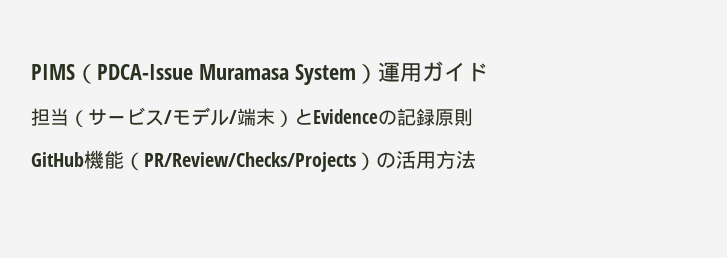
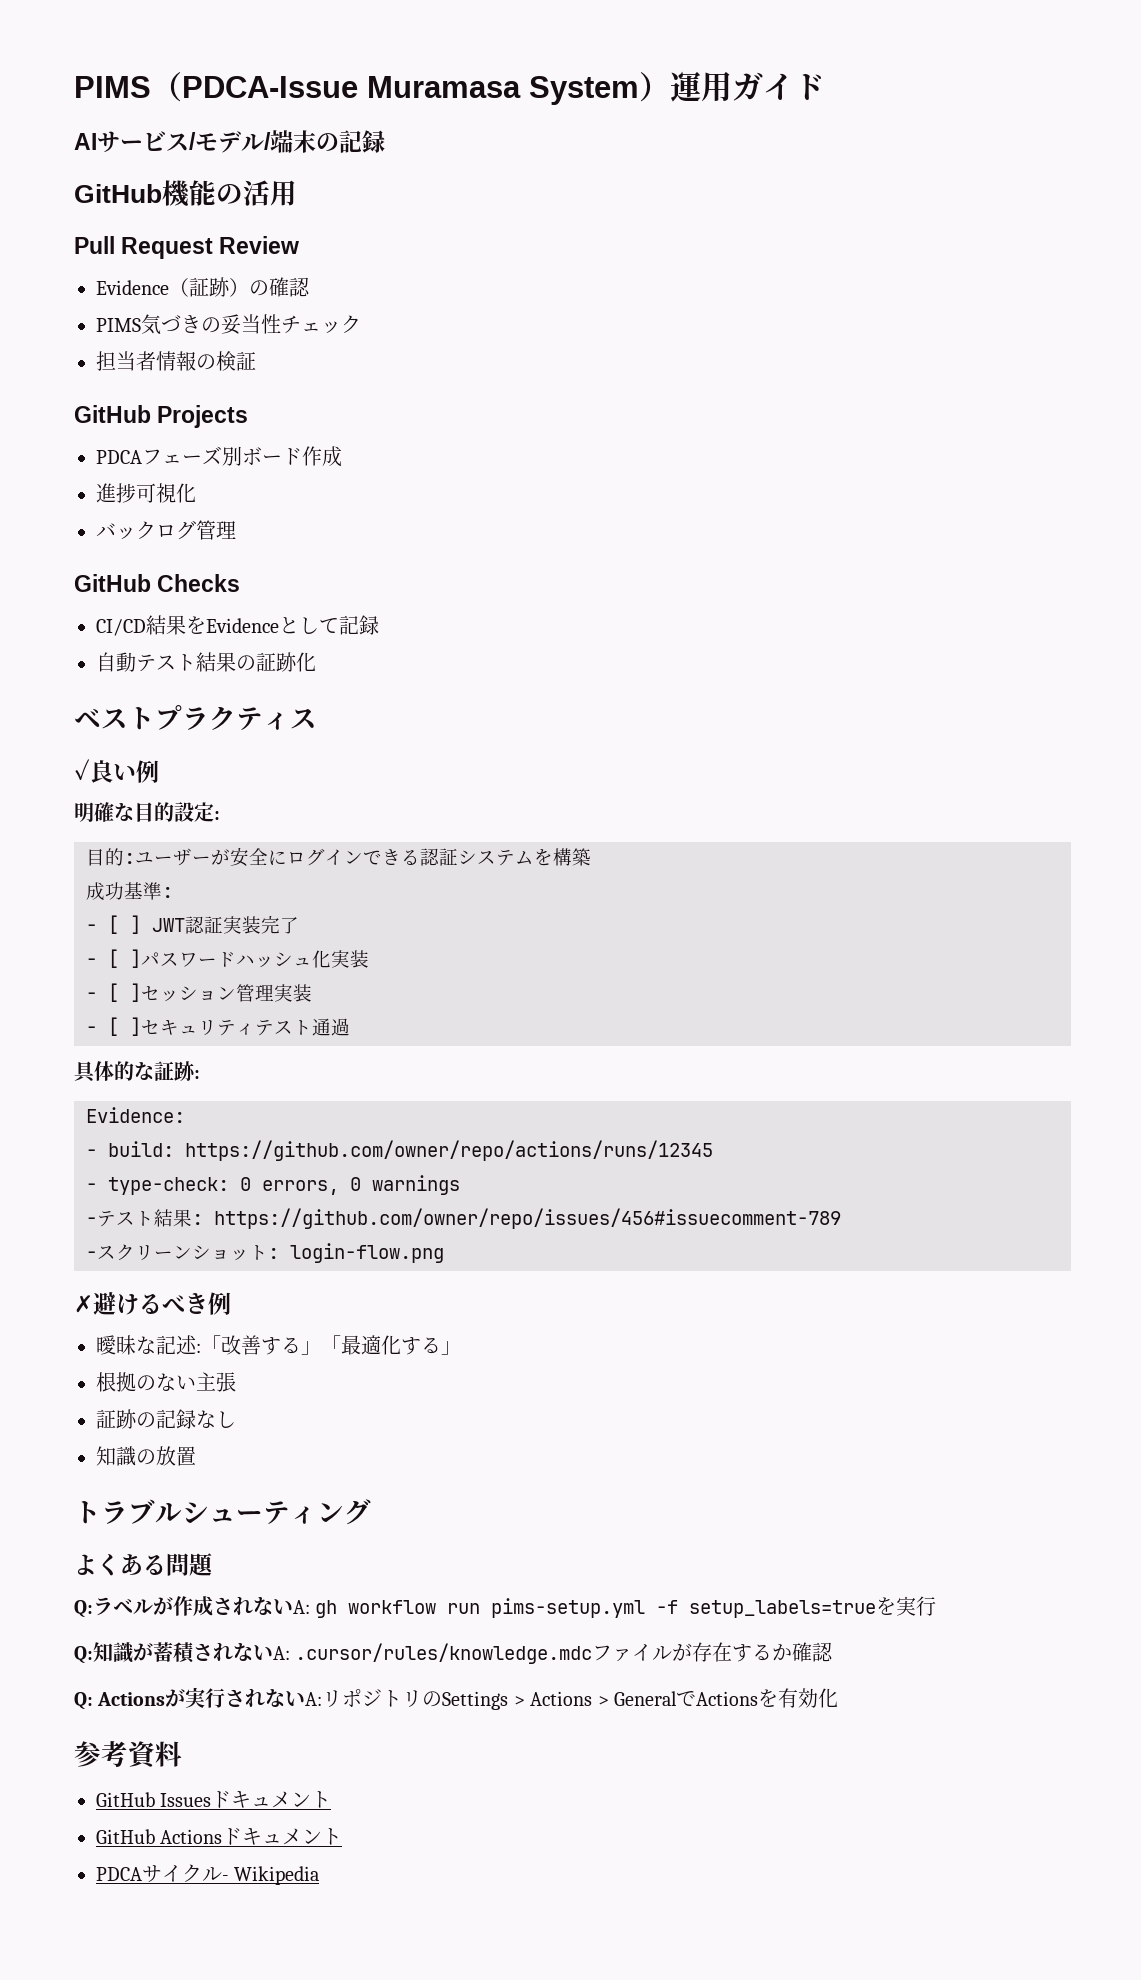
[31,108,88,127] 担当（ -> [74,133,97,150] AI
[275,108,473,127] ）とEvidenceの記録原則 -> [316,130,385,153] の記録
[124,152,376,172] （PR/Review/Checks/Projects） -> (216, 193) none
[436,150,476,169] 方法 -> [74,236,300,259] [96,277,310,297] [96,314,361,335] [96,351,256,371] [74,405,249,428] [96,446,342,467] [96,483,196,503] [96,520,236,540] [74,574,241,592] [96,615,379,636] [96,652,316,672] [74,705,317,730] [74,759,159,783] [74,802,220,822] [86,847,591,867] [86,882,173,901] [86,915,299,934] [86,949,369,968] [86,983,312,1002] [86,1017,350,1036] [74,1061,200,1083] [86,1107,185,1123] [86,1140,713,1161] [86,1175,460,1195] [86,1208,841,1229] [86,1243,444,1263] [74,1292,231,1315] [96,1335,461,1355] [96,1372,236,1392] [96,1409,236,1429] [96,1446,196,1466] [74,1499,371,1525] [74,1553,215,1576] [74,1596,937,1618] [74,1642,834,1664] [74,1687,838,1710] [74,1741,182,1769] [96,1791,332,1808] [96,1828,343,1845] [96,1864,320,1885] // Pull Request Review // Evidence（証跡）の確認 // PIMS気づきの妥当性チェック // 担当者情報の検証 // GitHub Projects // PDCAフェーズ別ボード作成 // 進捗可視化 // バックログ管理 // GitHub Checks // CI/CD結果をEvidenceとして記録 // 自動テスト結果の証跡化 // ベストプラクティス // ✓良い例 // 明確な目的設定: // 目的:ユーザーが安全にログインできる認証システムを構築 // 成功基準: // - [ ] JWT認証実装完了 // - [ ]パスワードハッシュ化実装 // - [ ]セッション管理実装 // - [ ]セキュリティテスト通過 // 具体的な証跡: // Evidence: // - build: https://github.com/owner/repo/actions/runs/12345 // - type-check: 0 errors, 0 warnings // -テスト結果: https://github.com/owner/repo/issues/456#issuecomment-789 // -スクリーンショット: login-flow.png // ✗避けるべき例 // 曖昧な記述:「改善する」「最適化する」 // 根拠のない主張 // 証跡の記録なし // 知識の放置 // トラブルシューティング // よくある問題 // Q:ラベルが作成されないA: gh workflow run pims-setup.yml -f setup_labels=trueを実行 // Q:知識が蓄積されないA: .cursor/rules/knowledge.mdcファイルが存在するか確認 // Q: Actionsが実行されないA:リポジトリのSettings > Actions > GeneralでActionsを有効化 // 参考資料 // GitHub Issuesドキュメント // GitHub Actionsドキュメント // PDCAサイクル- Wikipedia

